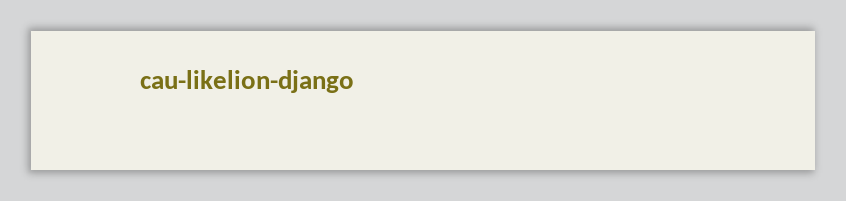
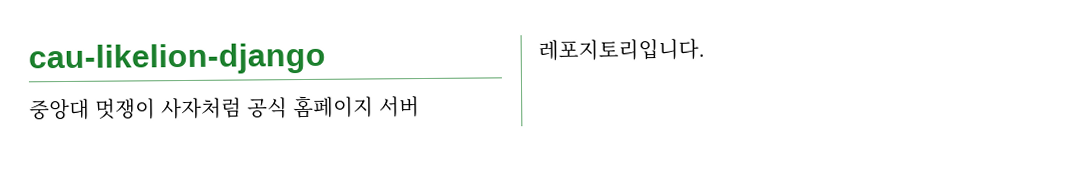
(354, 81) none -> [29,95,420,121] [538,38,705,62] // 중앙대 멋쟁이 사자처럼 공식 홈페이지 서버 레포지토리입니다.

